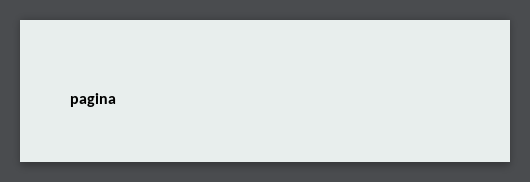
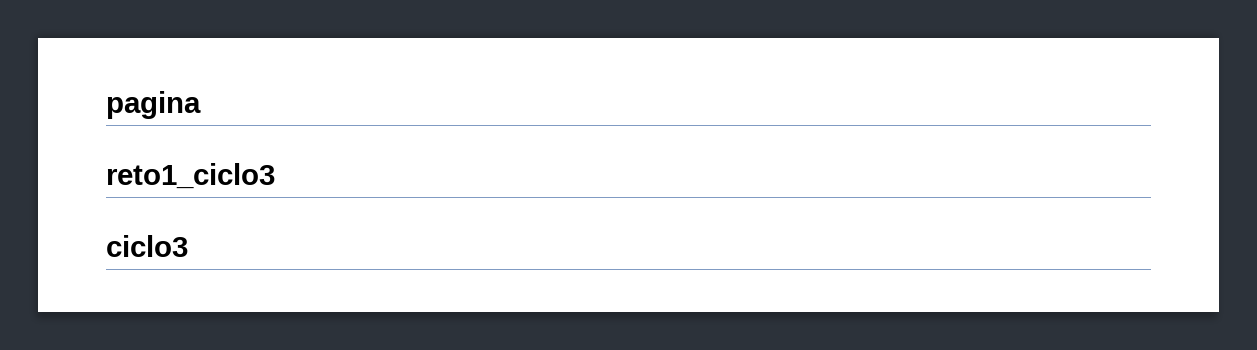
(116, 100) none -> [106,163,275,189] [106,235,188,257] // reto1_ciclo3 // ciclo3

